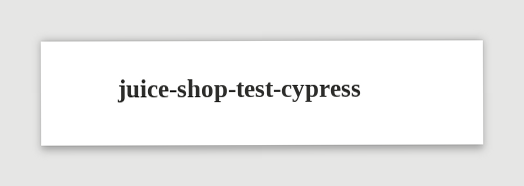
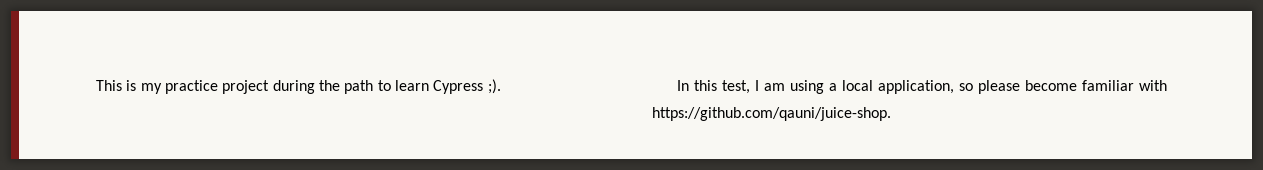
[116,78,362,103] juice-shop-test-cypress -> [96,79,501,94] [676,80,1167,94] [652,107,891,121] This is my practice project during the path to learn Cypress ;). // In this test, I am using a local application, so please become familiar with https://github.com/qauni/juice-shop.

